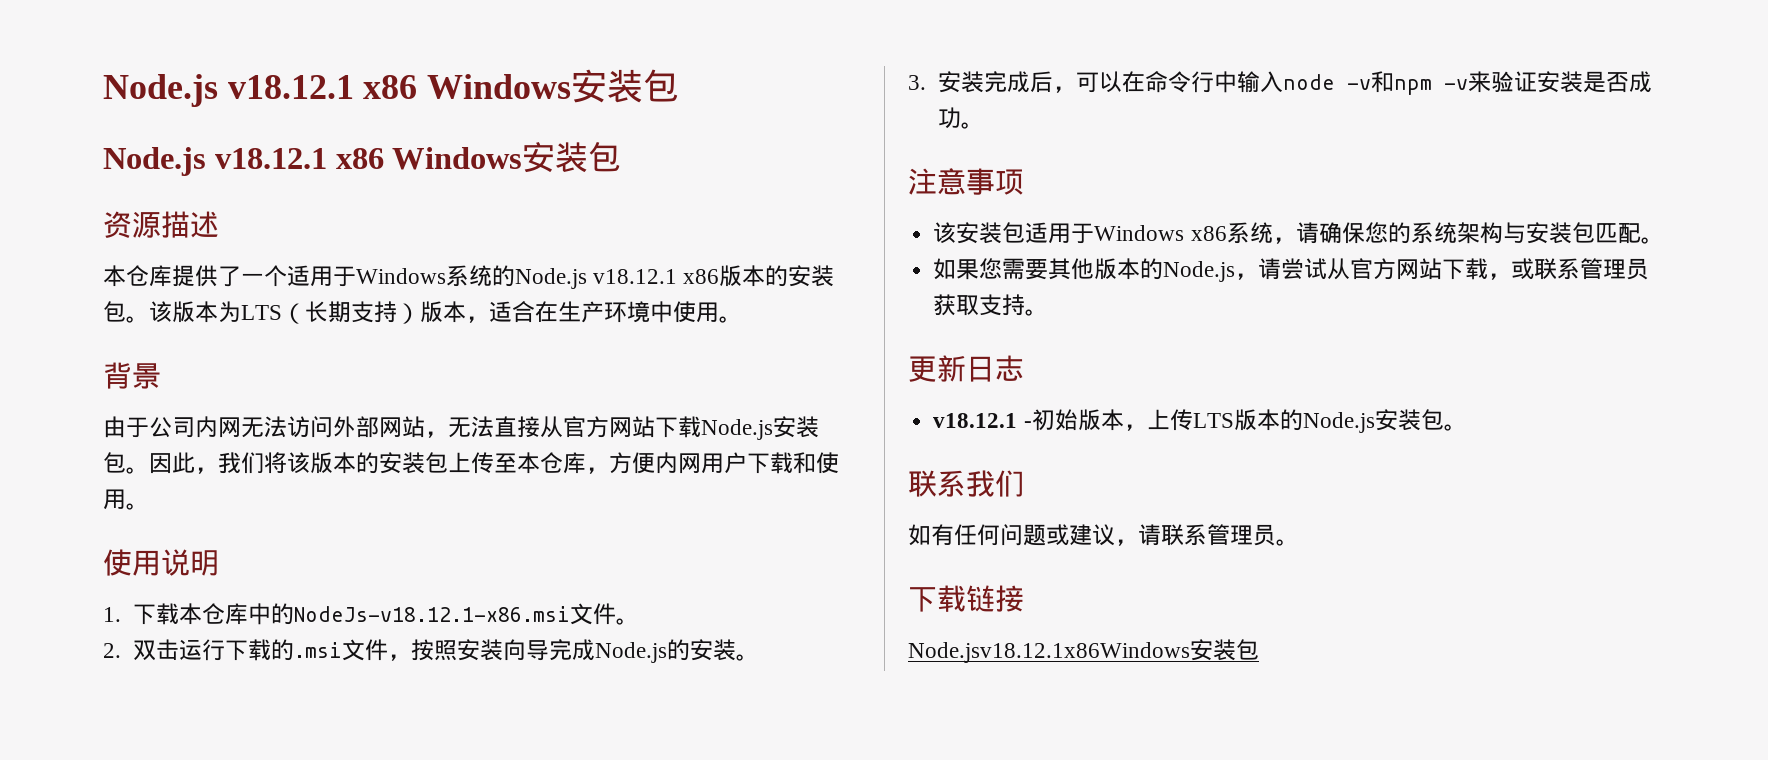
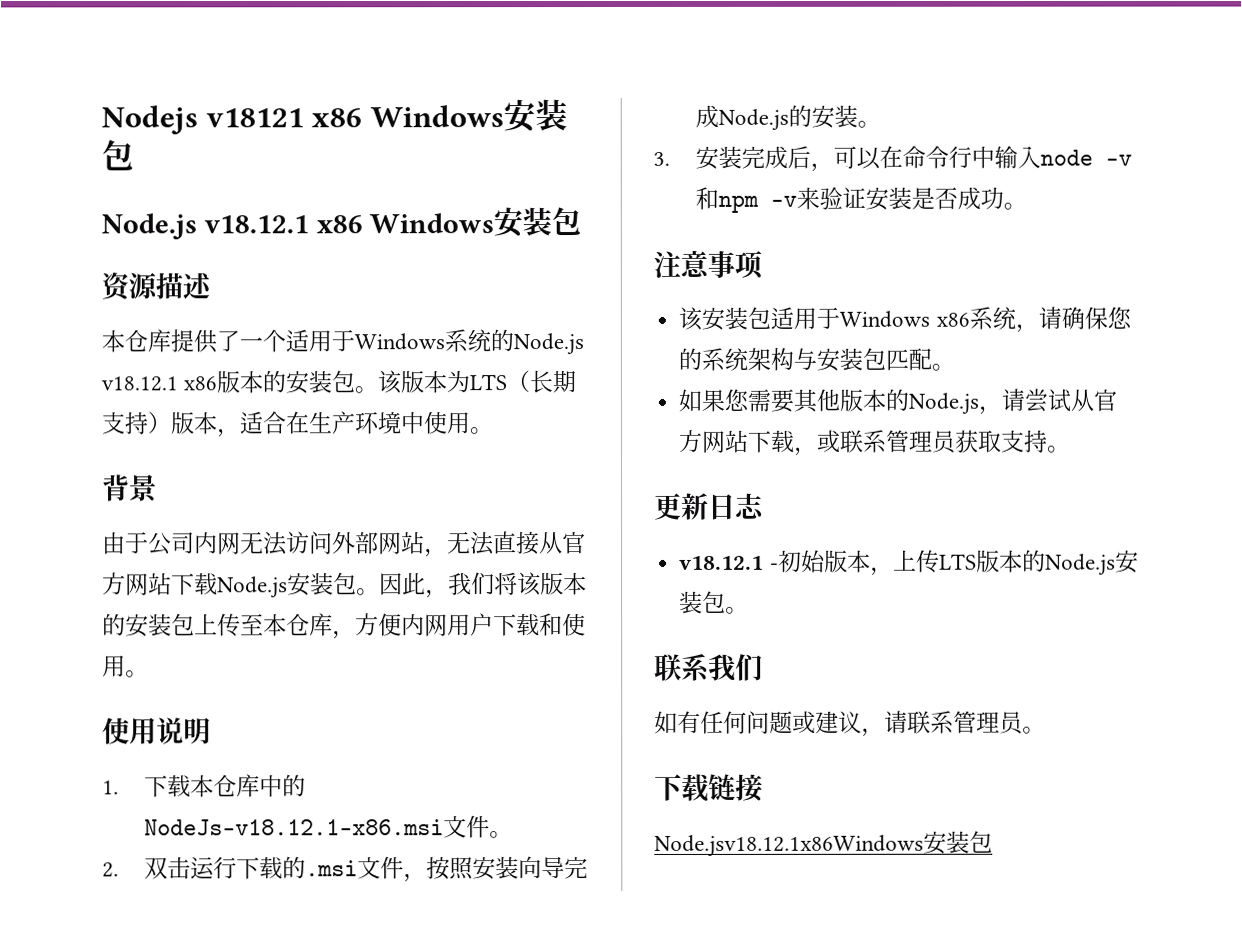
[103,74,354,107] Node.js v18.12.1 -> [101,105,304,135] Nodejs v18121

